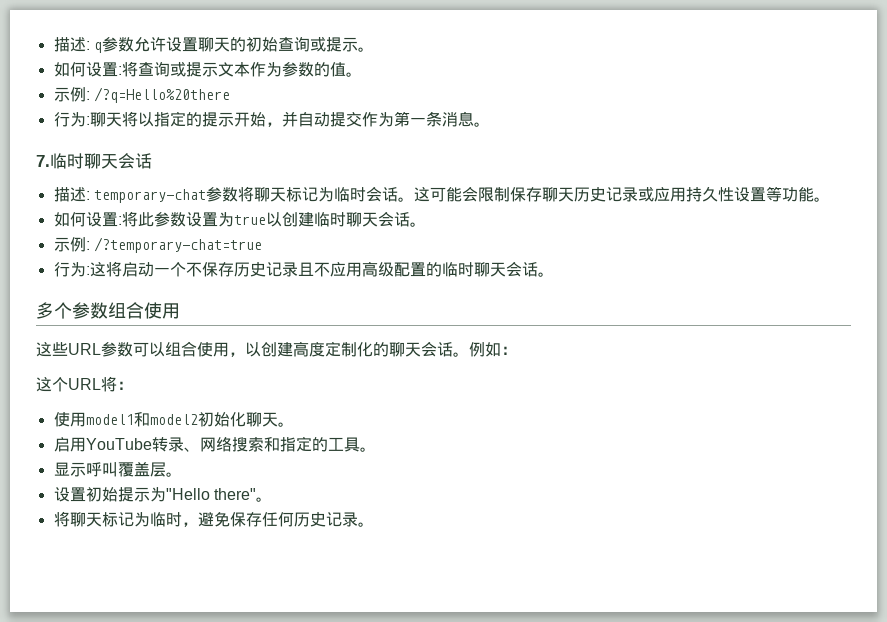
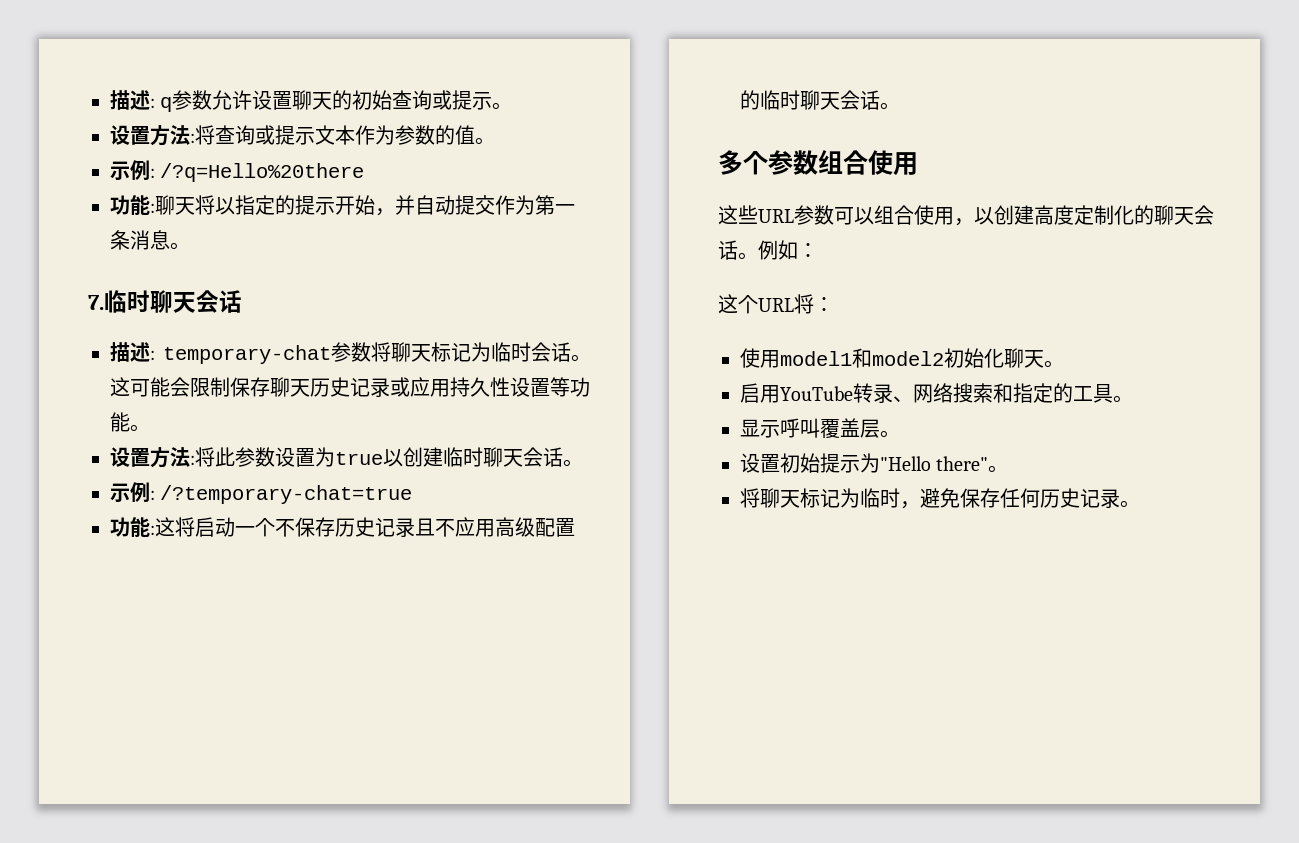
[53,62,118,77] 如何设置 -> [110,125,190,146] 设置方法
[53,112,86,127] 行为 -> [110,195,150,215] 功能
[53,212,118,227] 如何设置 -> [110,447,190,468] 设置方法
[53,262,86,277] 行为 -> [110,517,150,537] 功能

